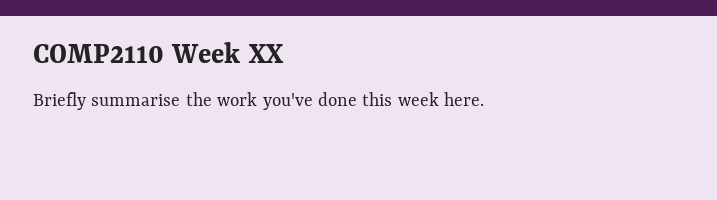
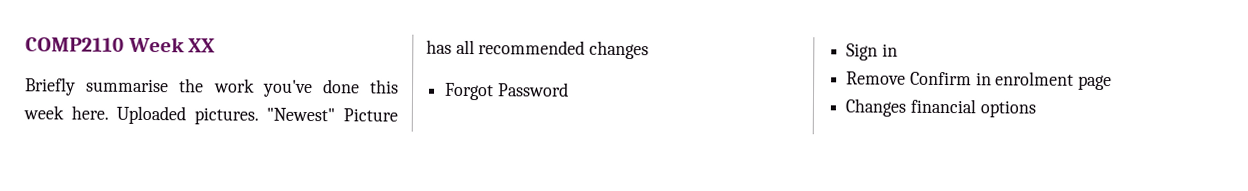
(485, 99) none -> [116,105,398,125] [426,39,650,60] [444,82,569,101] [846,43,898,61] [846,71,1113,91] [845,98,1036,118] Uploaded pictures. "Newest" Picture has all recommended changes // Forgot Password // Sign in // Remove Confirm in enrolment page // Changes financial options

